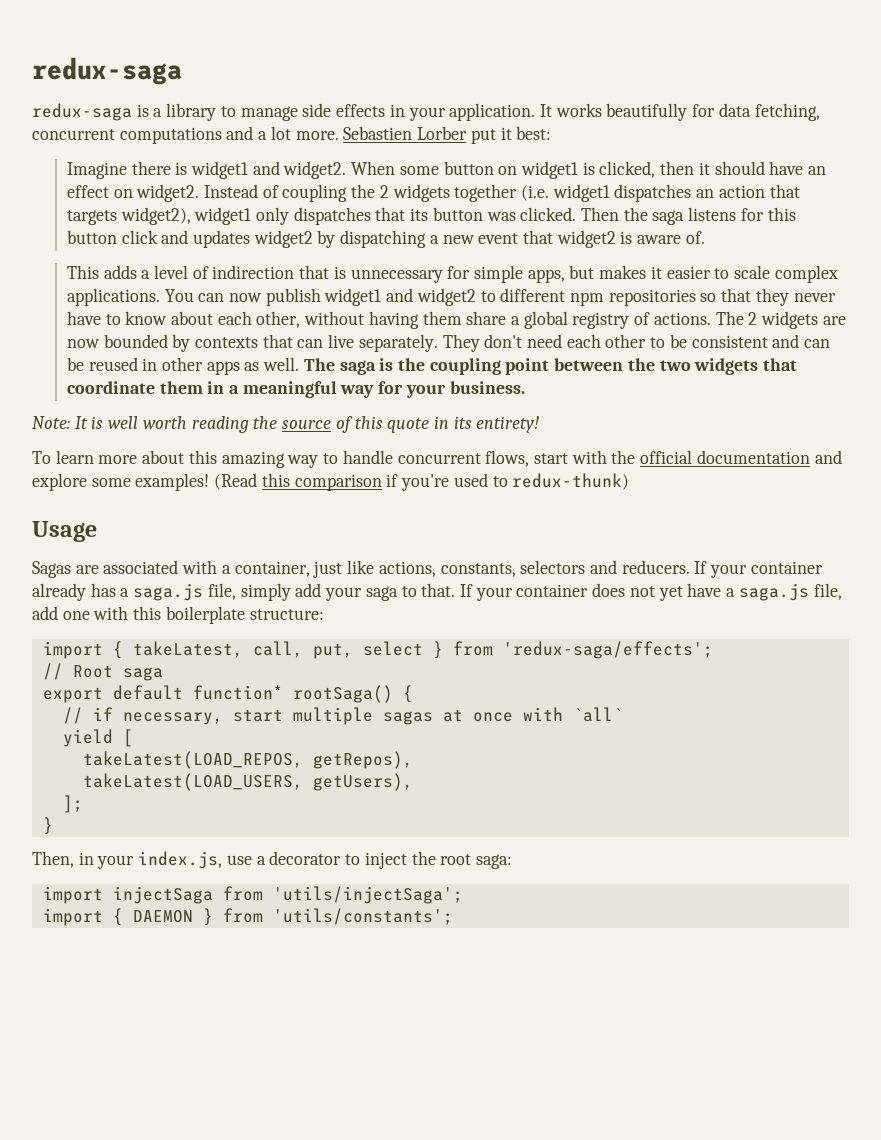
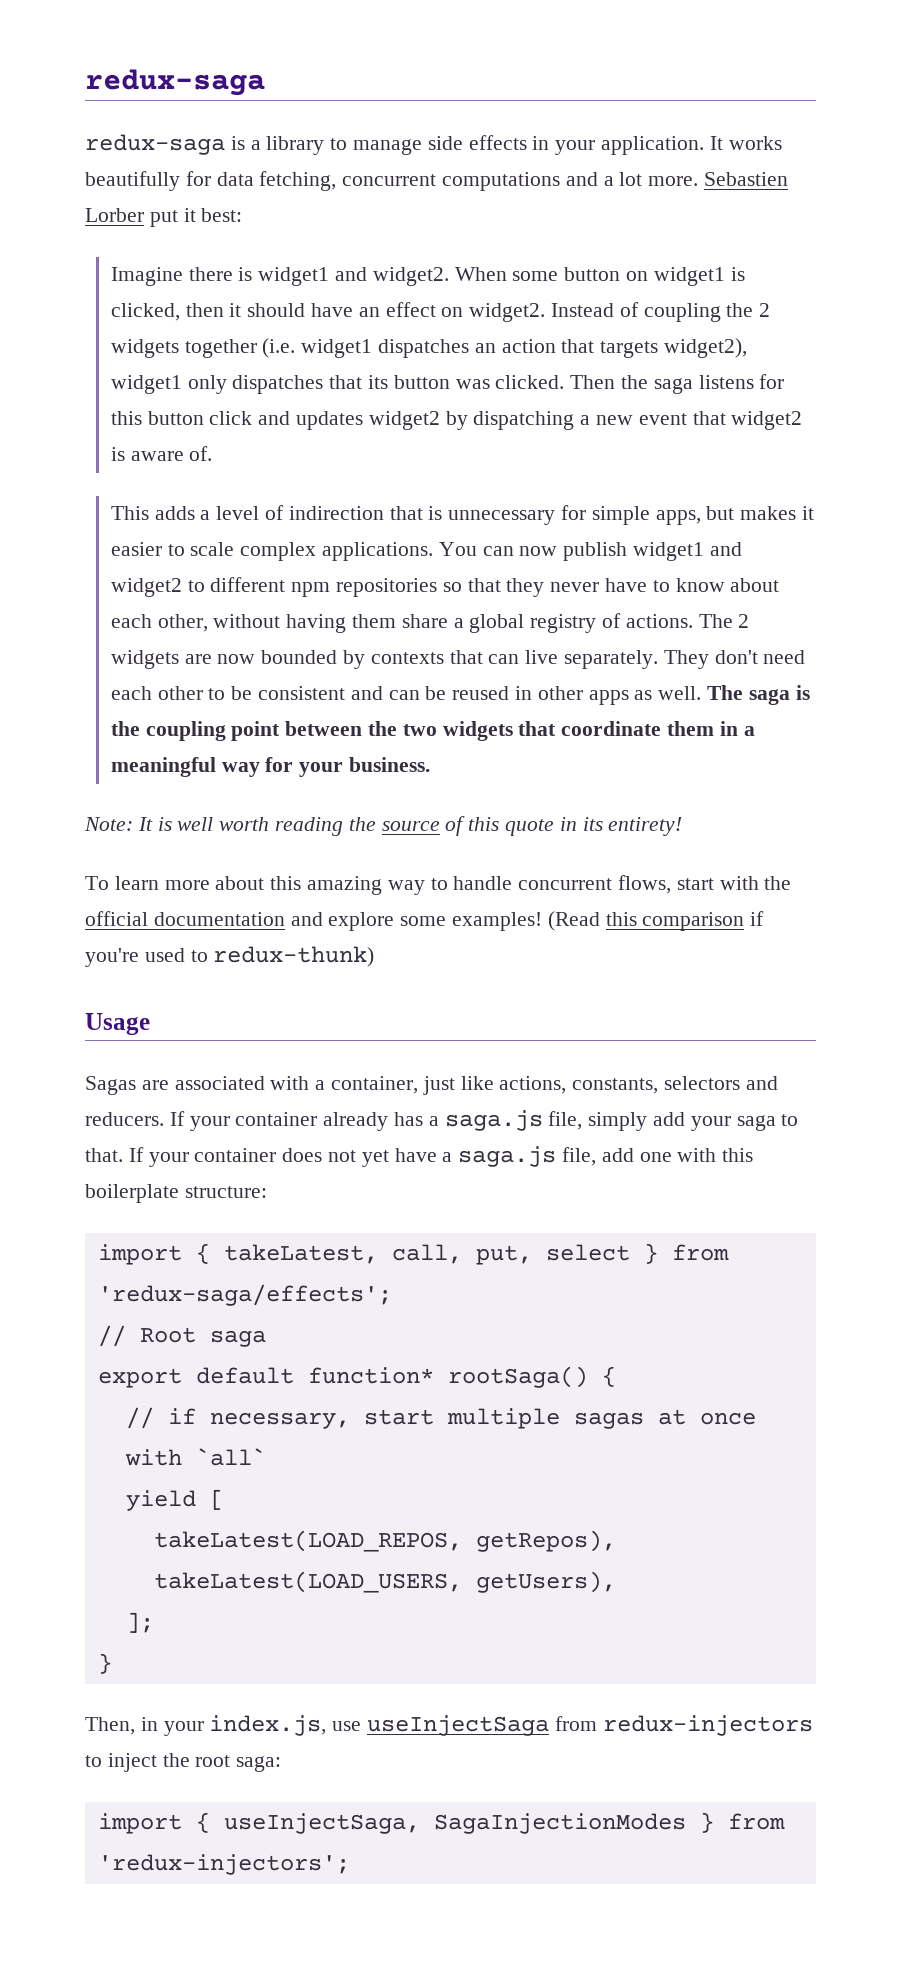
[256,851,342,865] a decorator -> [367,1715,813,1736] useInjectSaga from redux-injectors
[42,886,463,904] [42,908,453,926] // import injectSaga from 'utils/injectSaga'; // import { DAEMON } from 'utils/constants'; -> [97,1812,785,1834] [97,1854,350,1875] // import { useInjectSaga, SagaInjectionModes } from 'redux-injectors';

